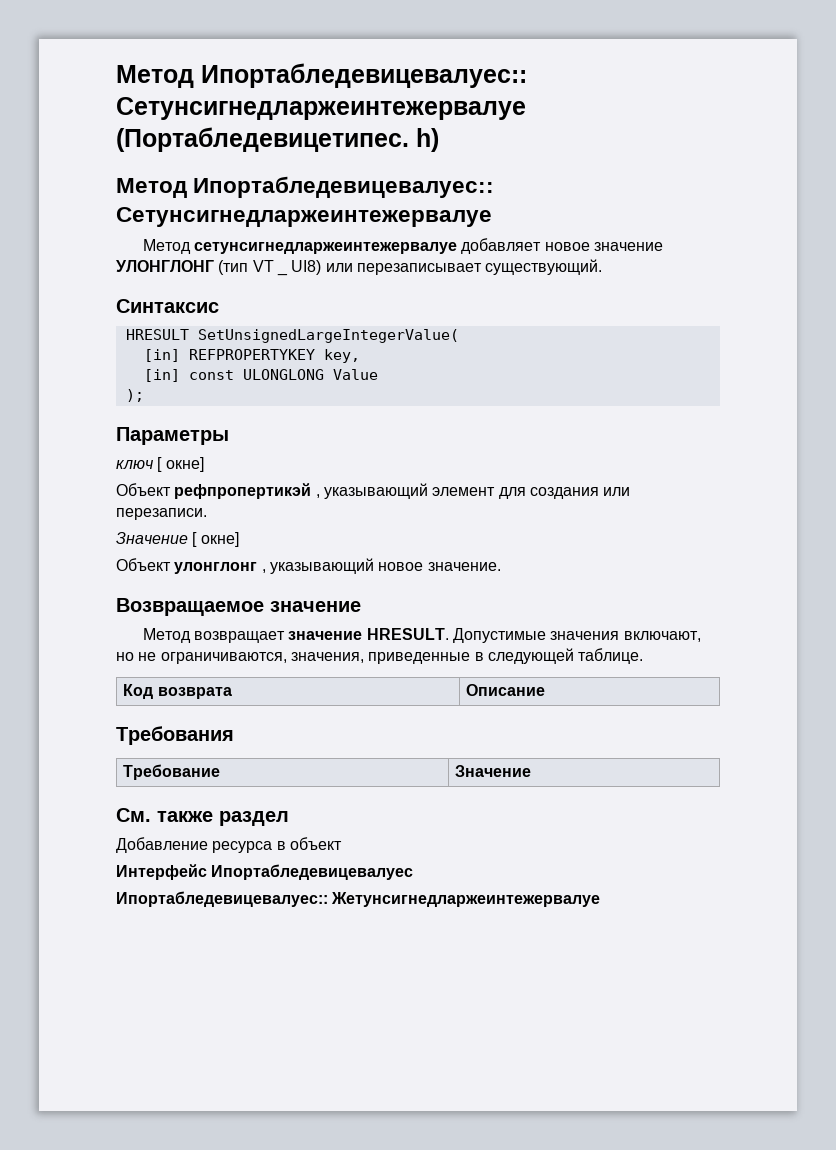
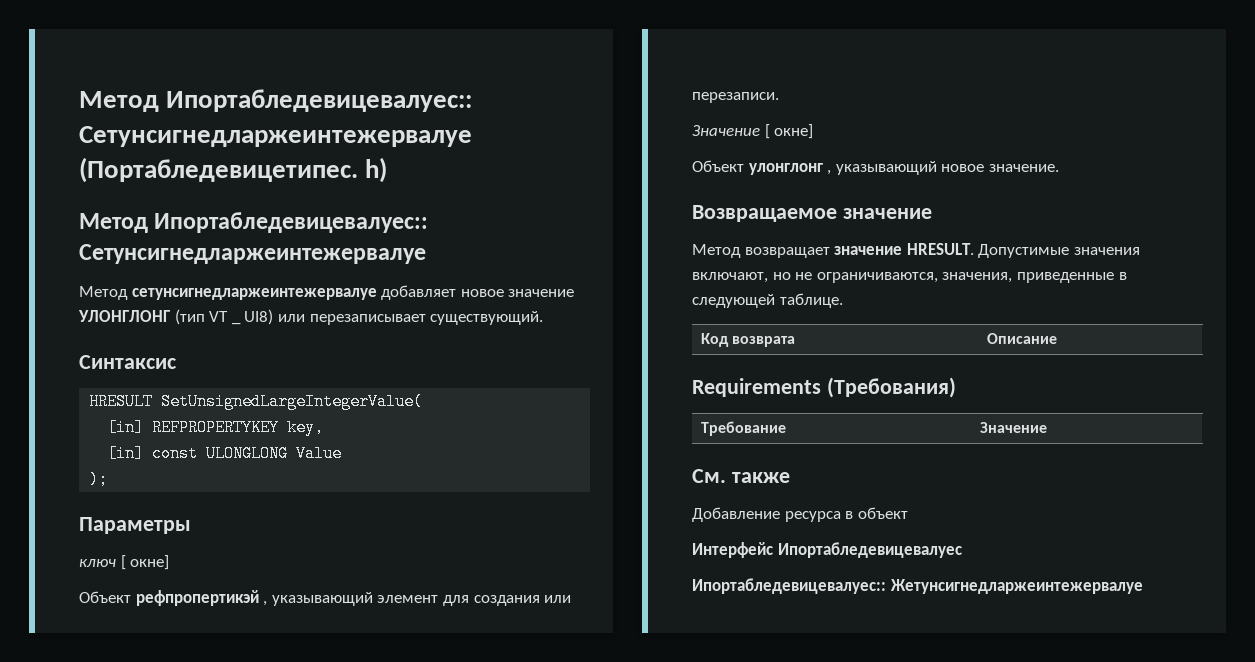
[116,726,234,745] Требования -> [692,377,956,398] Requirements (Требования)
[219,811,289,826] раздел -> (790, 477) none

